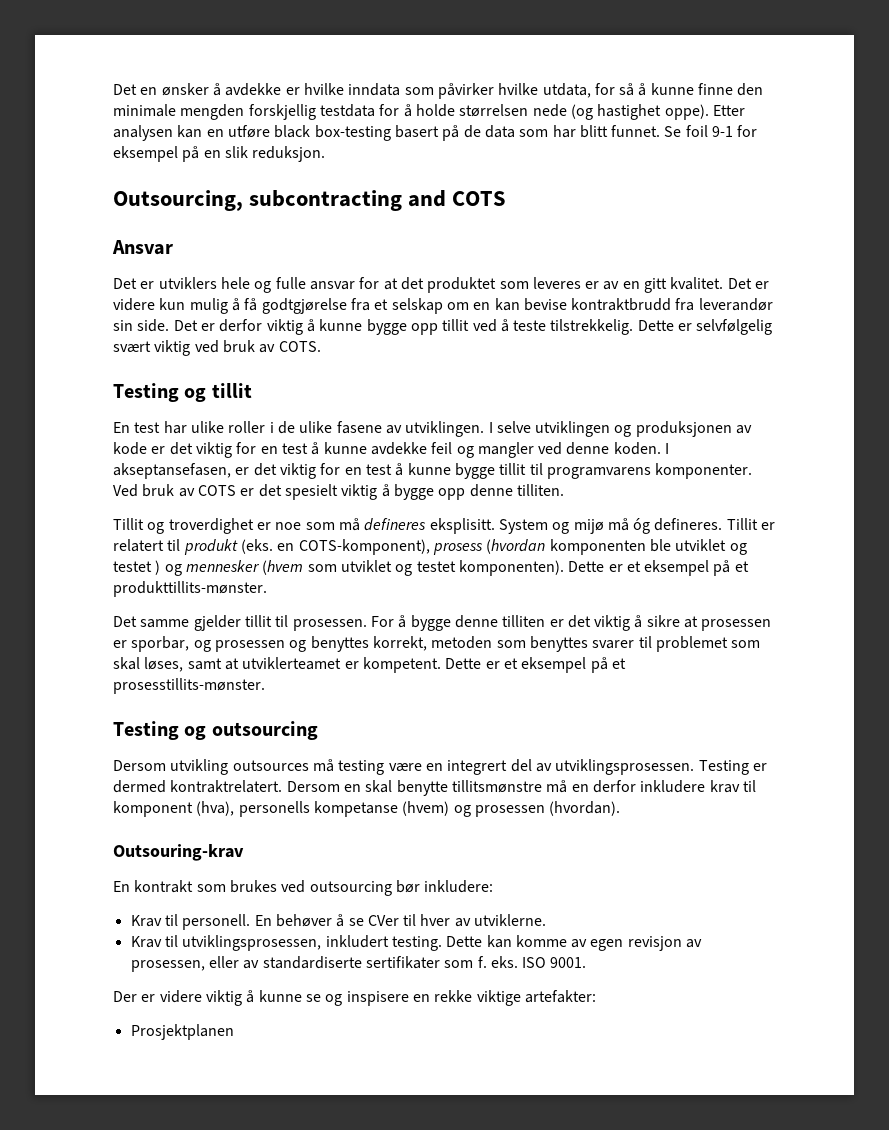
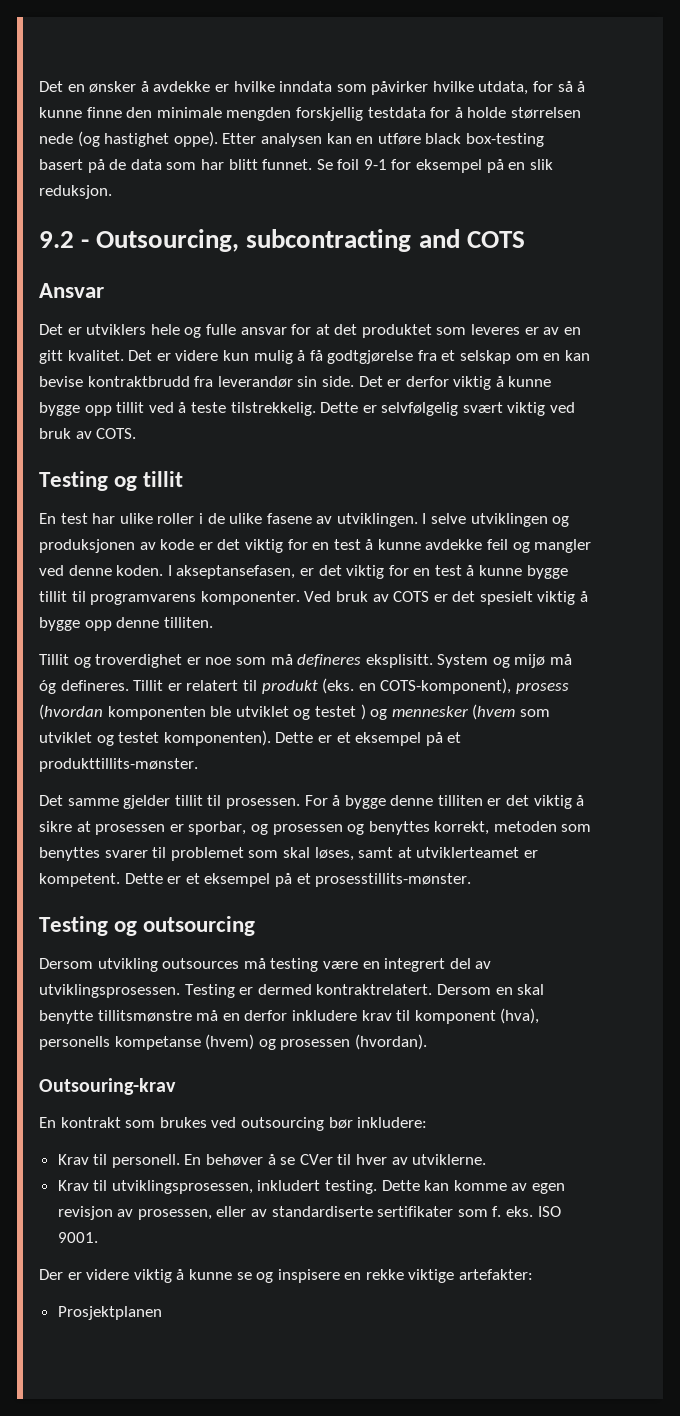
(326, 154) none -> [39,231,90,248] 9.2 -

